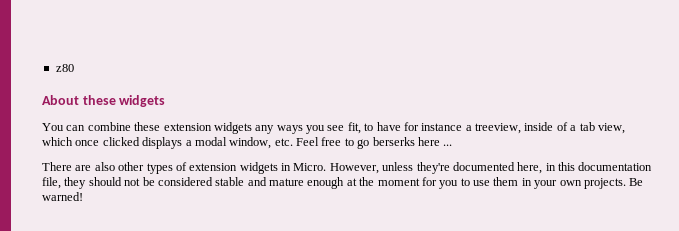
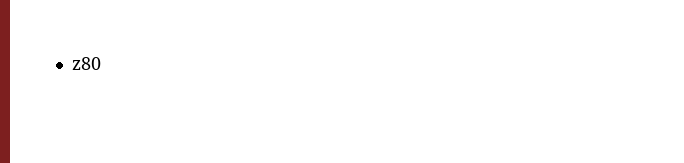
[42,95,166,107] [42,122,625,134] [42,137,453,149] [42,162,653,174] [42,177,644,189] [42,192,83,201] // About these widgets // You can combine these extension widgets any ways you see fit, to have for instance a treeview, inside of a tab view, which once clicked displays a modal window, etc. Feel free to go berserks here ... // There are also other types of extension widgets in Micro. However, unless they're documented here, in this documentation file, they should not be considered stable and mature enough at the moment for you to use them in your own projects. Be warned! -> (101, 63) none

